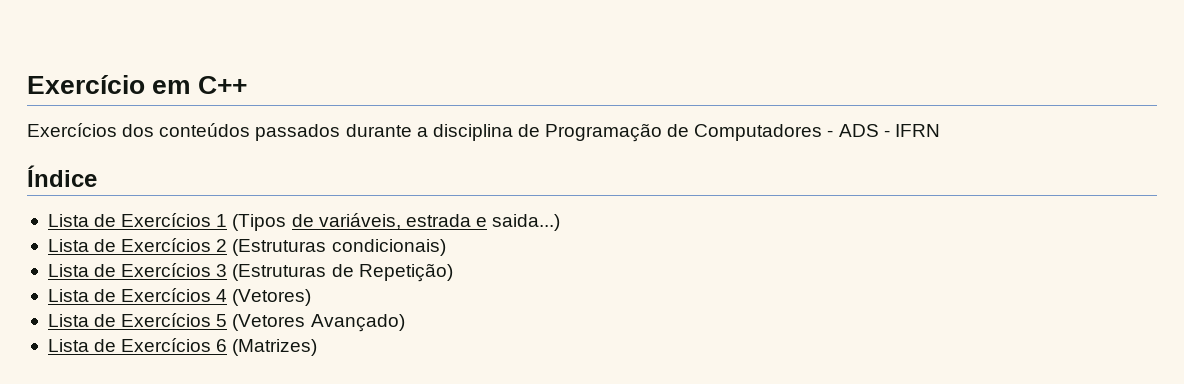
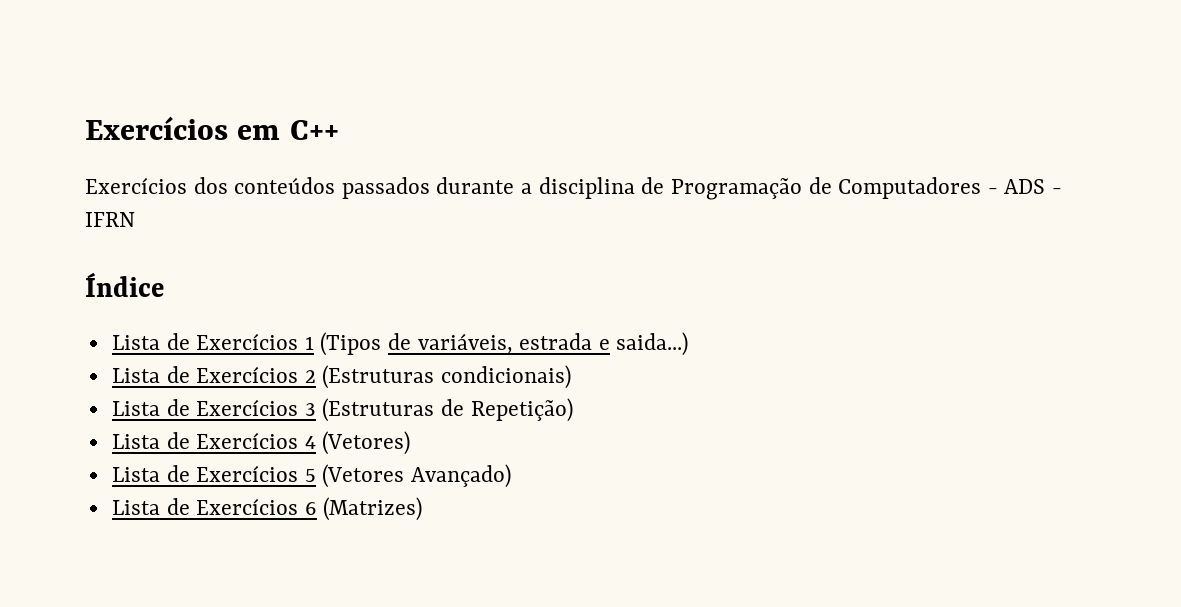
[27,75,145,94] Exercício -> [85,116,228,140] Exercícios

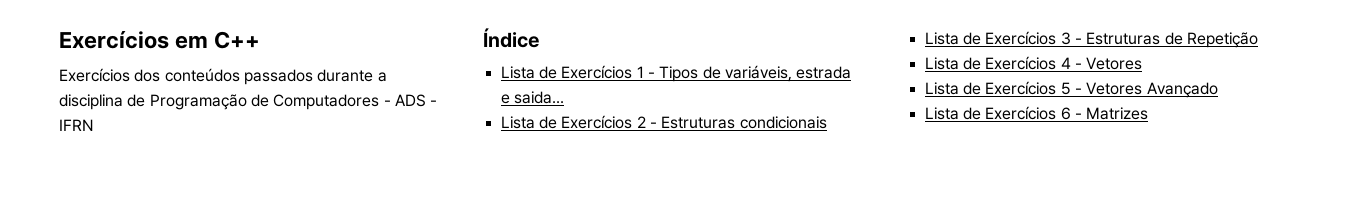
[320,332,382,356] (Tipos -> [647,66,699,82] - Tipos
[616,332,689,356] saida...) -> [513,91,564,104] saida...
[322,365,572,389] (Estruturas condicionais) -> [649,116,827,129] - Estruturas condicionais
[322,398,573,422] (Estruturas de Repetição) -> [1074,32,1258,48] - Estruturas de Repetição
[322,431,411,455] (Vetores) -> [1074,57,1143,70] - Vetores
[322,464,512,488] (Vetores Avançado) -> [1074,82,1218,98] - Vetores Avançado
[323,497,423,521] (Matrizes) -> [1074,107,1149,120] - Matrizes

